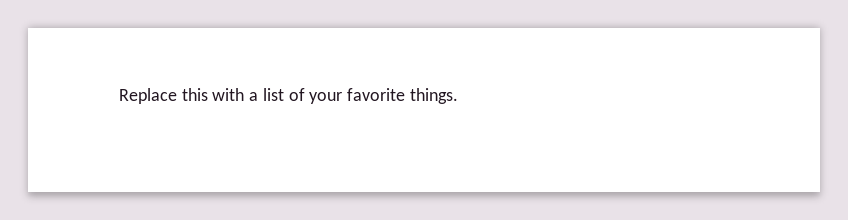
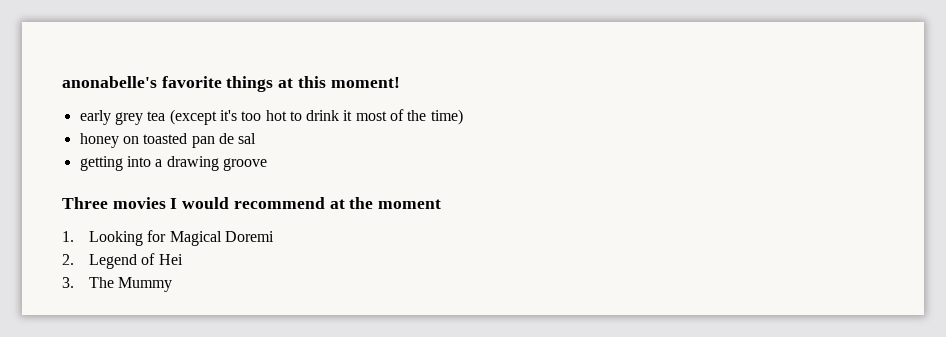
[119,88,458,104] Replace this with a list of your favorite things. -> [62,76,400,92] [79,109,463,125] [79,133,257,148] [79,156,267,171] [62,197,442,209] [62,230,275,246] [62,253,183,269] [62,277,173,292] anonabelle's favorite things at this moment! // early grey tea (except it's too hot to drink it most of the time) // honey on toasted pan de sal // getting into a drawing groove // Three movies I would recommend at the moment // 1. Looking for Magical Doremi // 2. Legend of Hei // 3. The Mummy

